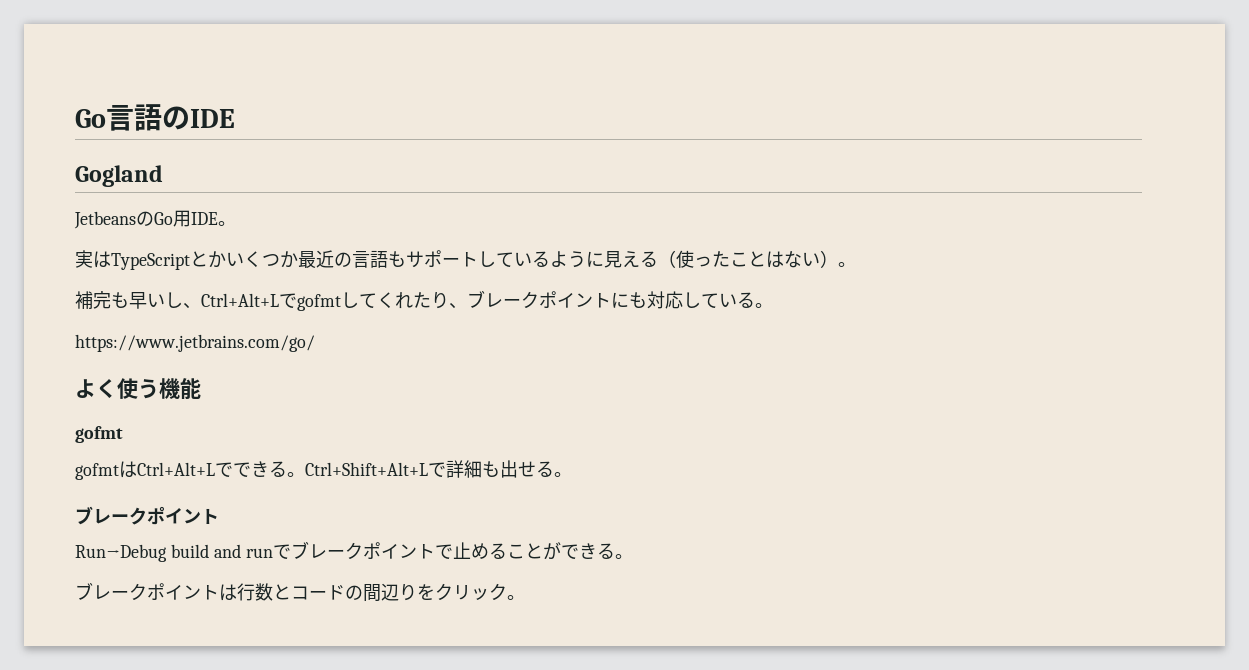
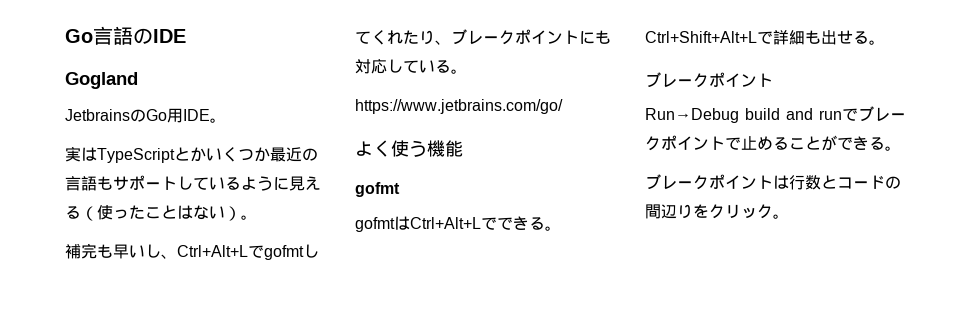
[74,211,136,229] Jetbeans -> [65,109,130,121] Jetbrains

